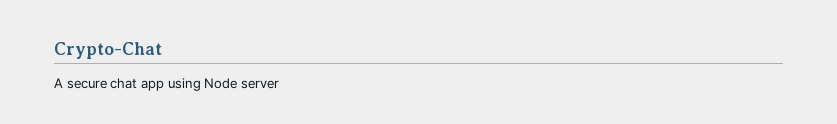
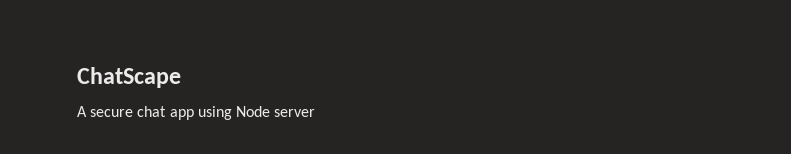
[54,42,162,59] Crypto-Chat -> [77,67,181,88] ChatScape

